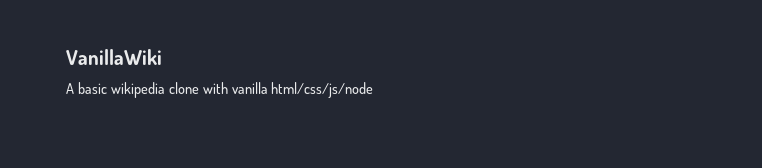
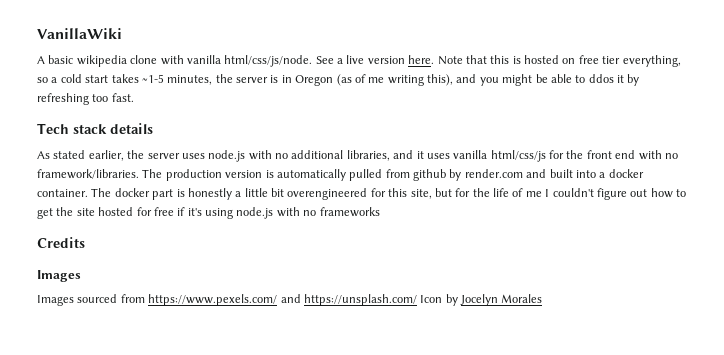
[271,82,374,98] html/css/js/node -> [224,55,681,67] [37,74,640,86] [37,93,134,105] [37,123,153,134] [37,150,678,162] [37,169,644,181] [37,188,686,200] [37,207,380,219] [37,237,85,248] [37,270,81,282] [37,294,543,306] html/css/js/node. See a live version here. Note that this is hosted on free tier everything, so a cold start takes ~1-5 minutes, the server is in Oregon (as of me writing this), and you might be able to ddos it by refreshing too fast. // Tech stack details // As stated earlier, the server uses node.js with no additional libraries, and it uses vanilla html/css/js for the front end with no framework/libraries. The production version is automatically pulled from github by render.com and built into a docker container. The docker part is honestly a little bit overengineered for this site, but for the life of me I couldn't figure out how to get the site hosted for free if it's using node.js with no frameworks // Credits // Images // Images sourced from https://www.pexels.com/ and https://unsplash.com/ Icon by Jocelyn Morales

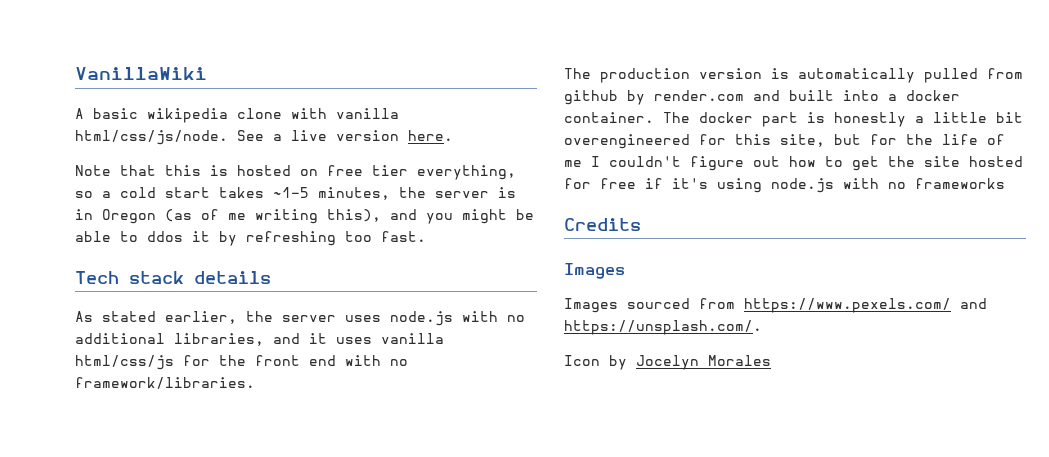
(435, 59) none -> (453, 135) //
(139, 174) none -> (255, 383) //
[303,294,417,306] https://unsplash.com/ -> [564,320,762,335] https://unsplash.com/. //

